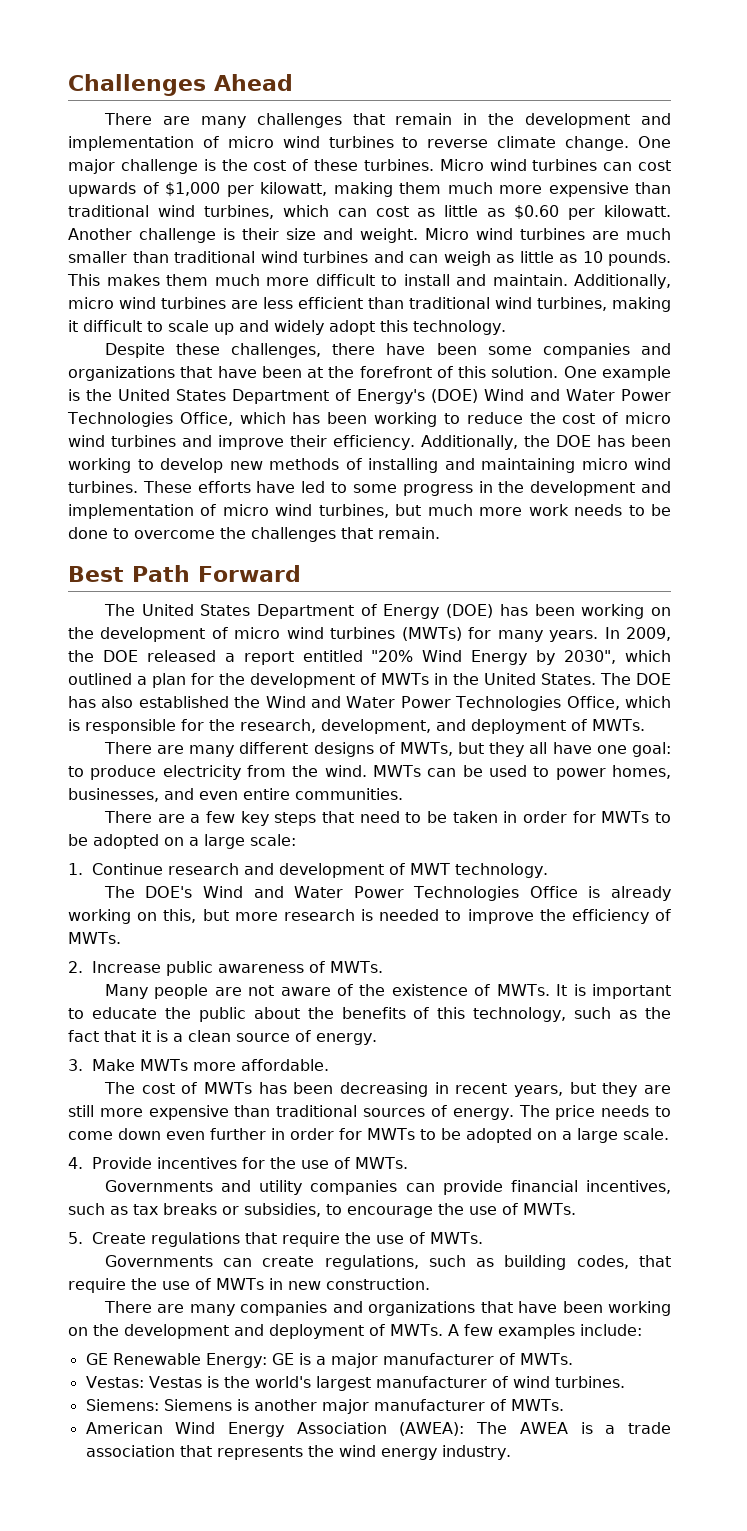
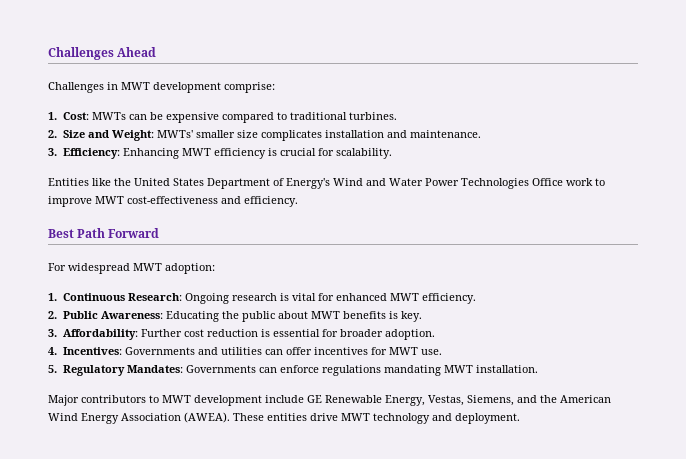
[103,113,671,128] [68,136,672,151] [68,159,671,174] [68,182,671,197] [68,205,672,220] [68,228,671,243] [68,251,671,266] [67,274,671,289] [68,297,671,312] [68,320,506,335] [104,343,672,358] [68,366,671,381] [68,389,80,401] There are many challenges that remain in the development and implementation of micro wind turbines to reverse climate change. One major challenge is the cost of these turbines. Micro wind turbines can cost upwards of $1,000 per kilowatt, making them much more expensive than traditional wind turbines, which can cost as little as $0.60 per kilowatt. Another challenge is their size and weight. Micro wind turbines are much smaller than traditional wind turbines and can weigh as little as 10 pounds. This makes them much more difficult to install and maintain. Additionally, micro wind turbines are less efficient than traditional wind turbines, making it difficult to scale up and widely adopt this technology. // Despite these challenges, there have been some companies and organizations that have been at the forefront of this solution. One example is -> [48,82,275,93] [48,112,397,123] [48,130,481,141] [48,148,392,159] [48,178,111,186] Challenges in MWT development comprise: // 1. Cost: MWTs can be expensive compared to traditional turbines. // 2. Size and Weight: MWTs' smaller size complicates installation and maintenance. // 3. Efficiency: Enhancing MWT efficiency is crucial for scalability. // Entities like
[431,389,671,403] [67,412,672,427] [68,435,671,450] [68,458,671,473] [68,481,671,496] [68,504,671,519] [68,527,440,542] [68,565,301,582] [103,604,672,619] [68,627,672,642] [68,650,672,665] [68,673,671,688] [68,696,672,711] [68,719,645,734] [103,742,671,757] [68,765,671,780] [68,788,403,802] [103,811,672,826] [68,834,296,849] [68,863,549,878] [103,886,193,898] (DOE) Wind and Water Power Technologies Office, which has been working to reduce the cost of micro wind turbines and improve their efficiency. Additionally, the DOE has been working to develop new methods of installing and maintaining micro wind turbines. These efforts have led to some progress in the development and implementation of micro wind turbines, but much more work needs to be done to overcome the challenges that remain. // Best Path Forward // The United States Department of Energy (DOE) has been working on the development of micro wind turbines (MWTs) for many years. In 2009, the DOE released a report entitled "20% Wind Energy by 2030", which outlined a plan for the development of MWTs in the United States. The DOE has also established the Wind and Water Power Technologies Office, which is responsible for the research, development, and deployment of MWTs. // There are many different designs of MWTs, but they all have one goal: to produce electricity from the wind. MWTs can be used to power homes, businesses, and even entire communities. // There are a few key steps that need to be taken in order for MWTs to be adopted on a large scale: // 1. Continue research and development of MWT technology. // The DOE's -> (330, 183) none
[588,886,671,901] [68,909,672,924] [68,932,121,944] [68,961,384,976] [104,984,671,999] [68,1007,671,1022] [68,1030,377,1045] [68,1059,330,1071] [103,1082,671,1097] [68,1105,671,1120] [68,1128,669,1143] [68,1157,409,1169] [104,1180,672,1195] [68,1203,576,1218] [68,1232,484,1247] [104,1255,672,1270] [68,1278,430,1293] [103,1301,672,1316] [68,1324,642,1339] [85,1353,573,1368] [85,1376,625,1391] [85,1399,564,1414] [85,1422,671,1437] [85,1445,511,1460] is already working on this, but more research is needed to improve the efficiency of MWTs. // 2. Increase public awareness of MWTs. // Many people are not aware of the existence of MWTs. It is important to educate the public about the benefits of this technology, such as the fact that it is a clean source of energy. // 3. Make MWTs more affordable. // The cost of MWTs has been decreasing in recent years, but they are still more expensive than traditional sources of energy. The price needs to come down even further in order for MWTs to be adopted on a large scale. // 4. Provide incentives for the use of MWTs. // Governments and utility companies can provide financial incentives, such as tax breaks or subsidies, to encourage the use of MWTs. // 5. Create regulations that require the use of MWTs. // Governments can create regulations, such as building codes, that require the use of MWTs in new construction. // There are many companies and organizations that have been working on the development and deployment of MWTs. A few examples include: // GE Renewable Energy: GE is a major manufacturer of MWTs. // Vestas: Vestas is the world's largest manufacturer of wind turbines. // Siemens: Siemens is another major manufacturer of MWTs. // American Wind Energy Association (AWEA): The AWEA is a trade association that represents the wind energy industry. -> [566,178,605,186] [48,196,298,207] [48,228,160,238] [48,263,215,274] [48,293,476,304] [48,311,422,322] [48,329,435,340] [48,347,442,355] [48,365,538,376] [48,395,611,406] [48,412,520,424] work to improve MWT cost-effectiveness and efficiency. // Best Path Forward // For widespread MWT adoption: // 1. Continuous Research: Ongoing research is vital for enhanced MWT efficiency. // 2. Public Awareness: Educating the public about MWT benefits is key. // 3. Affordability: Further cost reduction is essential for broader adoption. // 4. Incentives: Governments and utilities can offer incentives for MWT use. // 5. Regulatory Mandates: Governments can enforce regulations mandating MWT installation. // Major contributors to MWT development include GE Renewable Energy, Vestas, Siemens, and the American Wind Energy Association (AWEA). These entities drive MWT technology and deployment.

